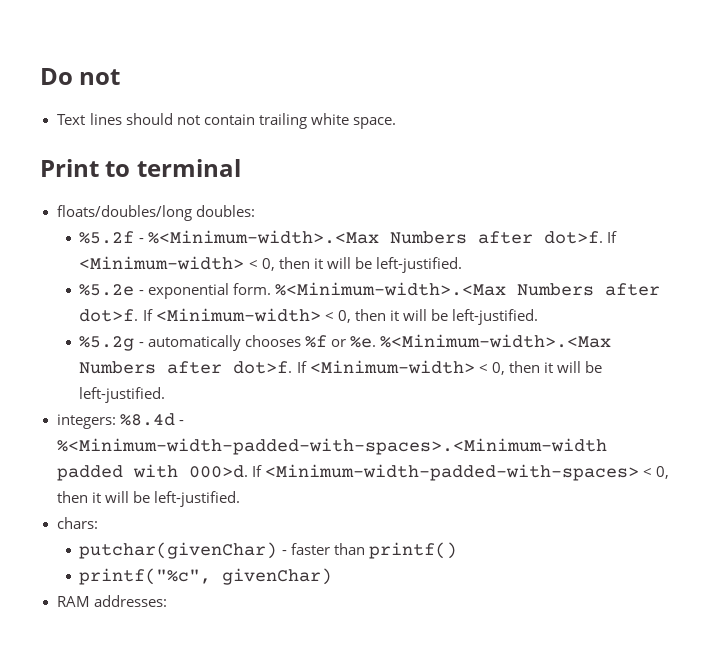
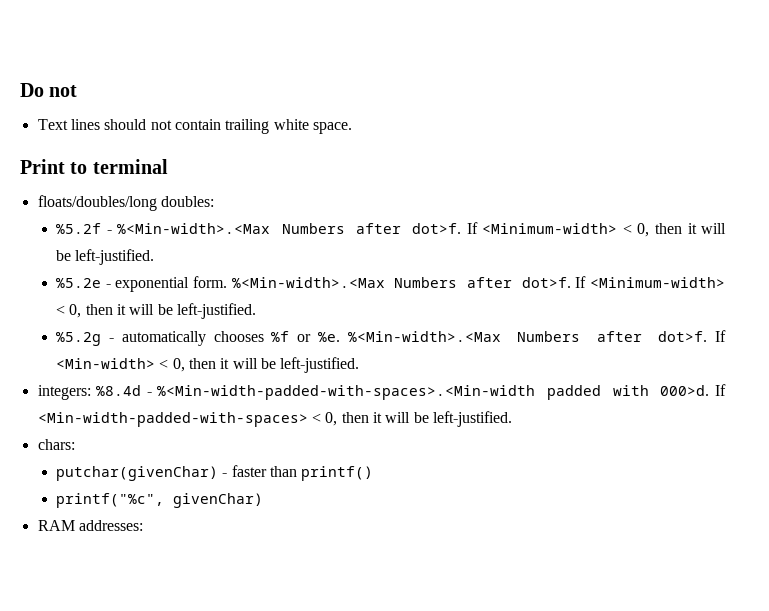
[147,230,379,244] %<Minimum-width>.<Max -> [117,223,271,234] %<Min-width>.<Max
[274,282,506,296] %<Minimum-width>.<Max -> [231,277,385,288] %<Min-width>.<Max
[379,334,611,348] [79,360,475,374] %<Minimum-width>.<Max Numbers after dot>f. If <Minimum-width> -> [348,330,727,342] [56,358,156,369] %<Min-width>.<Max Numbers after dot>f. If <Min-width>
[56,438,607,455] %<Minimum-width-padded-with-spaces>.<Minimum-width -> [157,385,536,400] %<Min-width-padded-with-spaces>.<Min-width
[264,464,639,481] <Minimum-width-padded-with-spaces> -> [37,412,308,427] <Min-width-padded-with-spaces>

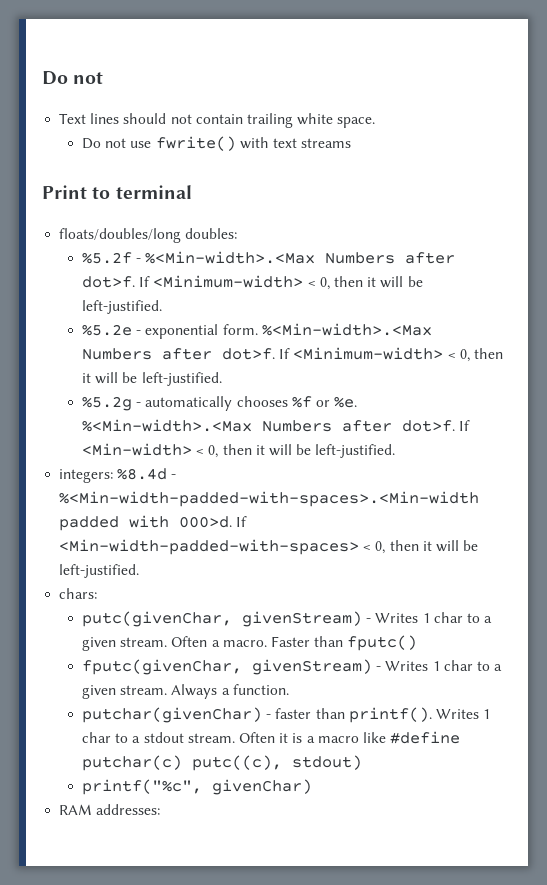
(352, 128) none -> [82,136,352,151] // Do not use fwrite() with text streams
[56,465,374,481] putchar(givenChar) - faster than printf() -> [82,611,493,627] [82,635,418,651] [82,659,503,675] [82,684,289,699] [82,707,491,723] [82,731,461,744] [82,755,363,771] putc(givenChar, givenStream) - Writes 1 char to a given stream. Often a macro. Faster than fputc() // fputc(givenChar, givenStream) - Writes 1 char to a given stream. Always a function. // putchar(givenChar) - faster than printf(). Writes 1 char to a stdout stream. Often it is a macro like #define putchar(c) putc((c), stdout)

